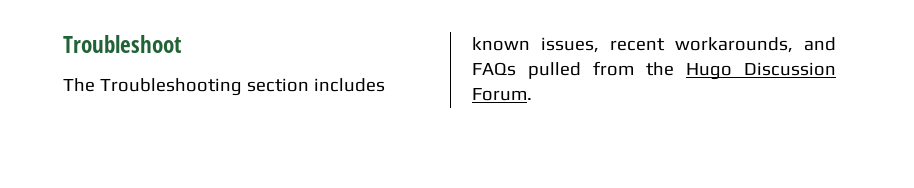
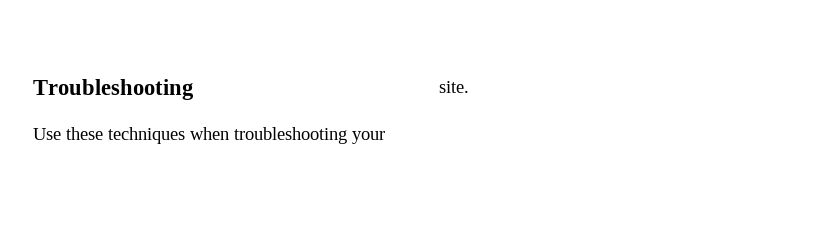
[63,35,181,53] [63,78,385,96] [472,37,836,53] [472,61,836,80] [472,88,532,101] Troubleshoot // The Troubleshooting section includes known issues, recent workarounds, and FAQs pulled from the Hugo Discussion Forum. -> [33,79,194,100] [33,127,385,144] [439,81,469,93] Troubleshooting // Use these techniques when troubleshooting your site.

